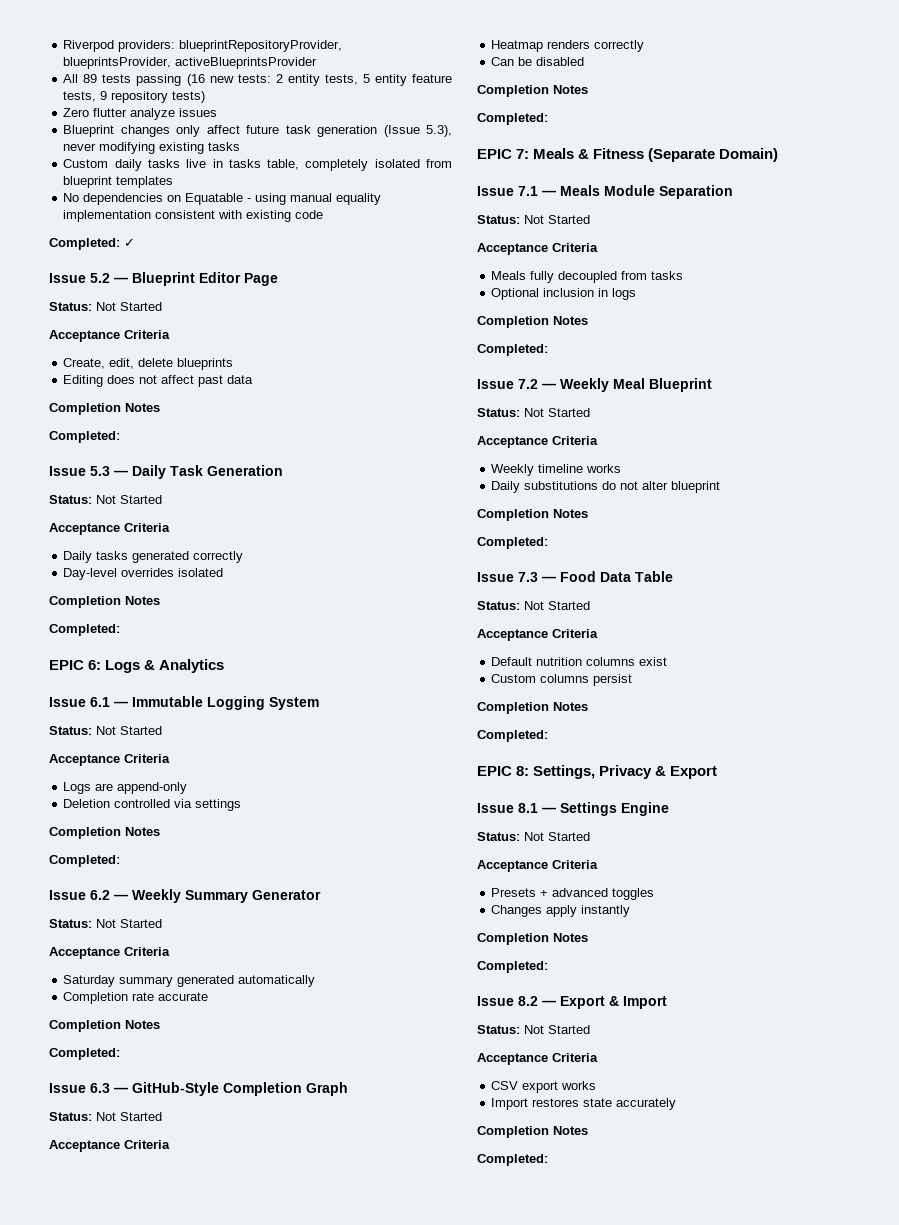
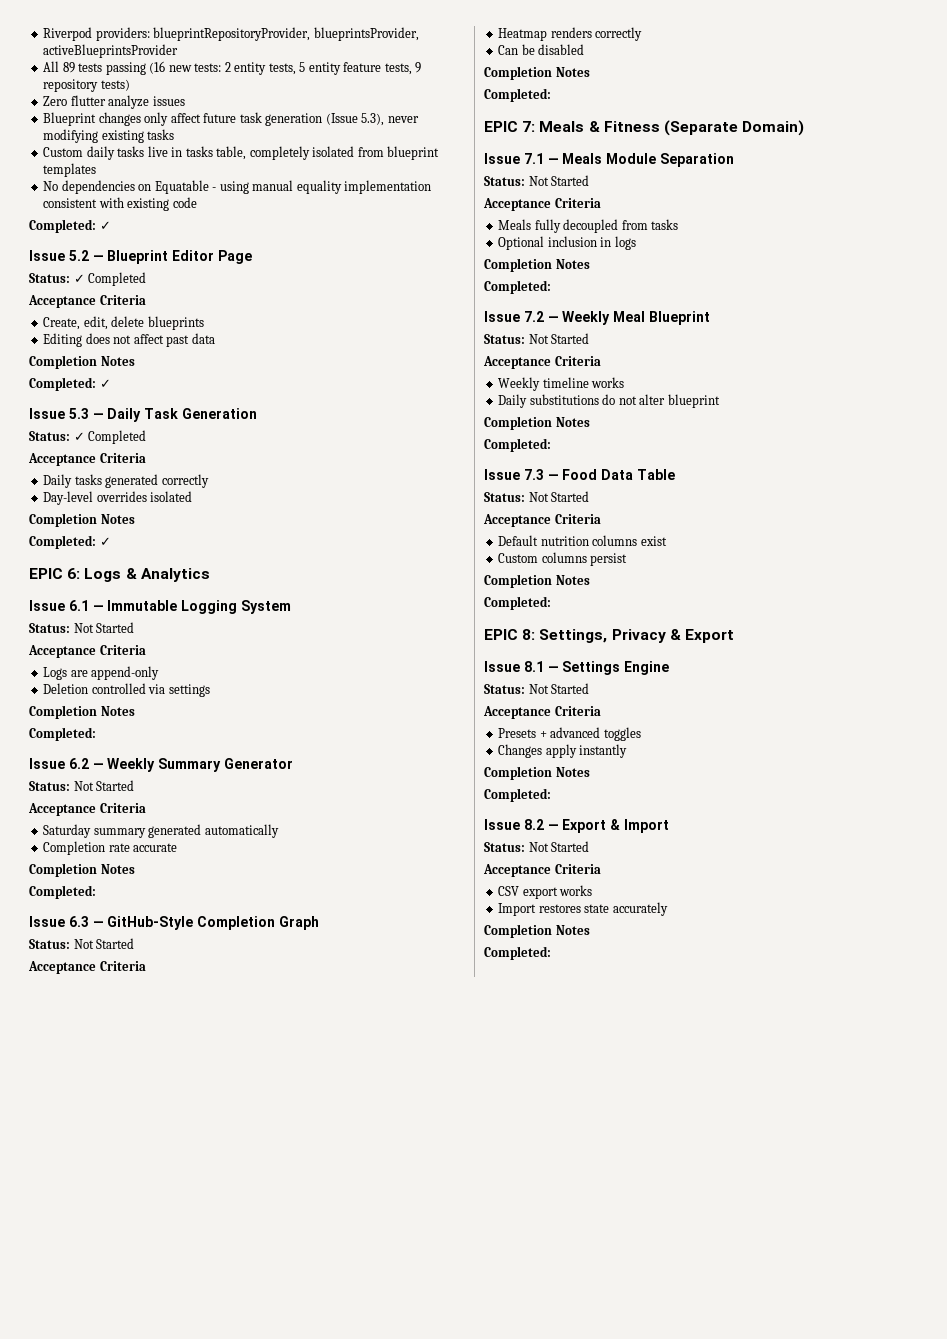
[96,302,162,311] Not Started -> [73,272,147,286] ✓ Completed
(120, 437) none -> [99,379,111,388] ✓
[96,495,162,504] Not Started -> [73,430,147,444] ✓ Completed
(120, 630) none -> [99,537,111,546] ✓

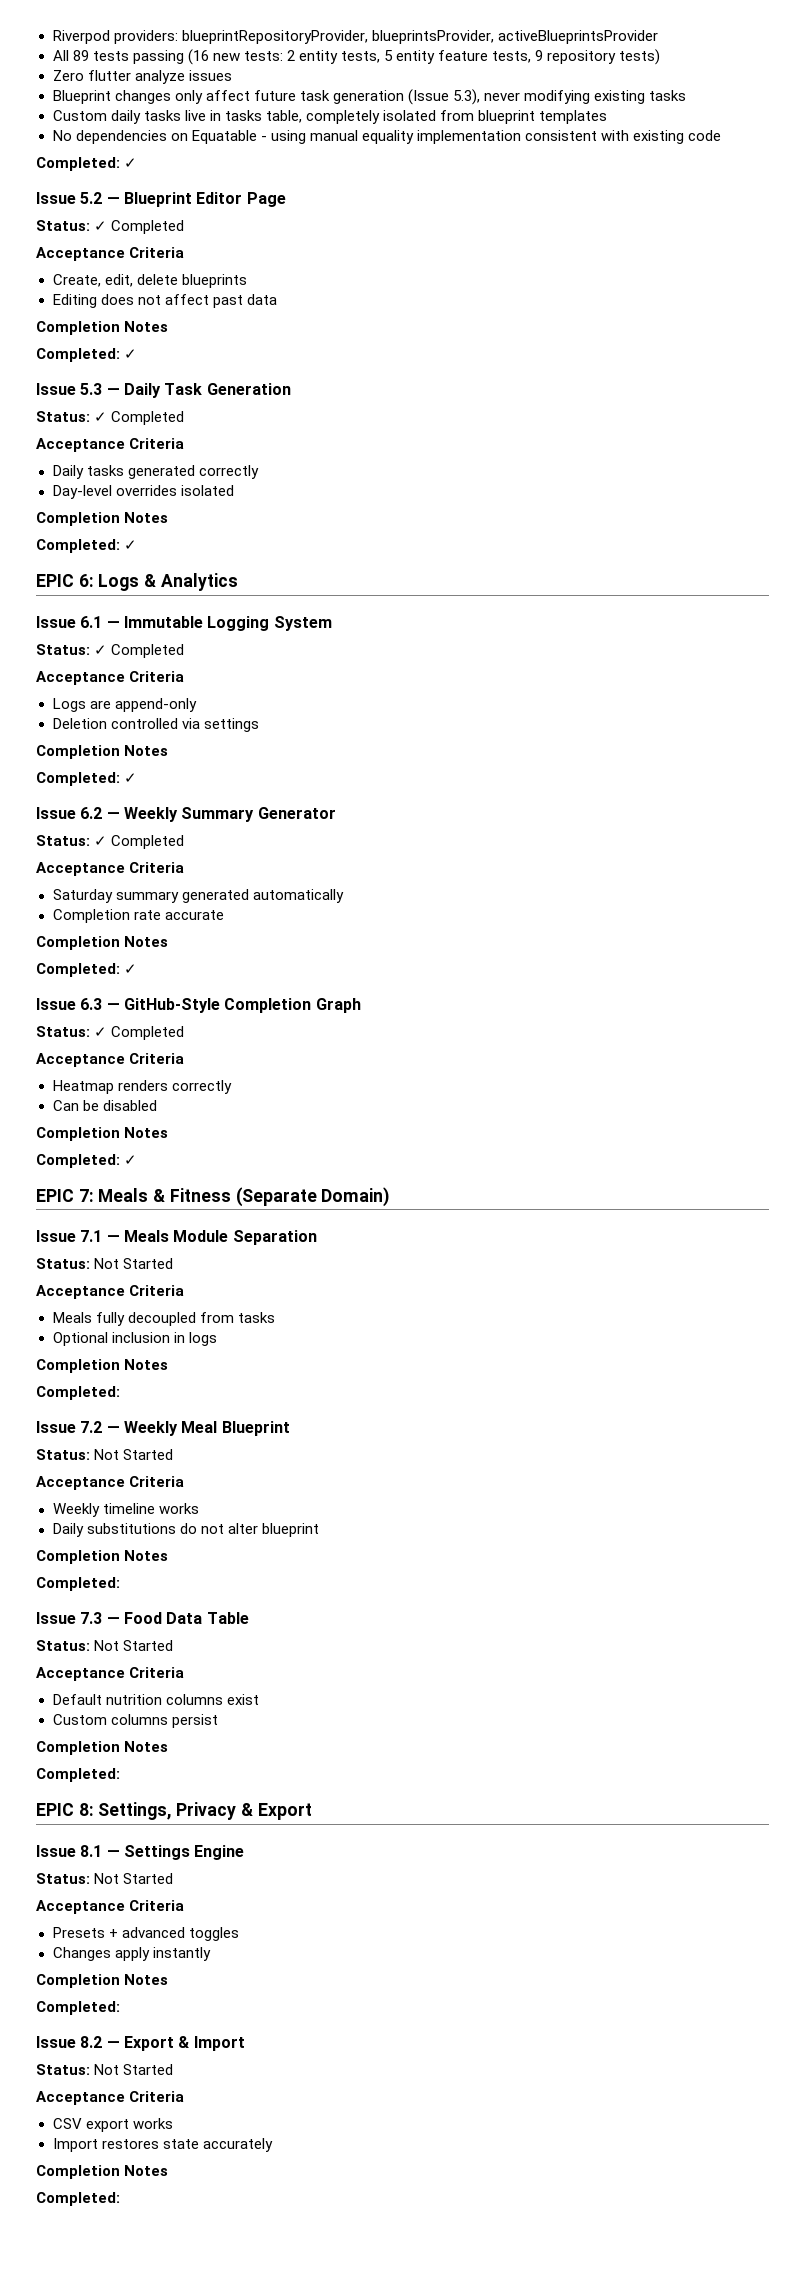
[73,622,135,633] Not Started -> [94,644,185,658] ✓ Completed
(96, 734) none -> [124,773,138,783] ✓
[73,780,135,791] Not Started -> [94,835,185,849] ✓ Completed
(96, 892) none -> [124,964,138,974] ✓
[73,938,135,949] Not Started -> [94,1026,185,1040] ✓ Completed
(551, 95) none -> [124,1155,138,1165] ✓

